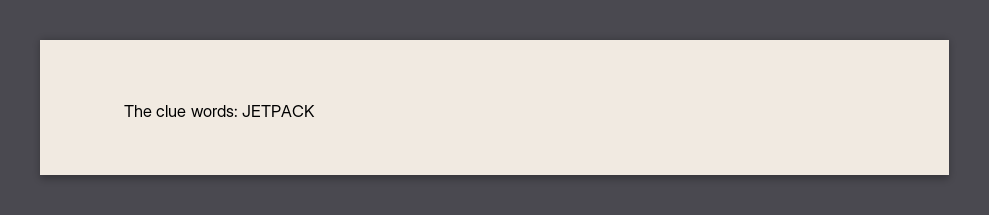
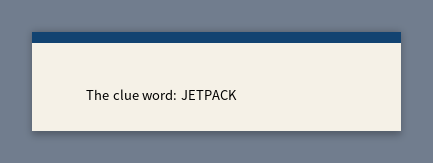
[190,105,238,117] words: -> [142,89,178,100] word:

